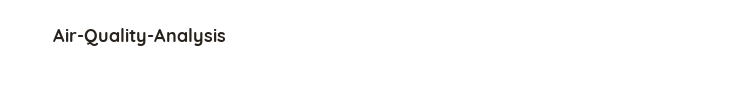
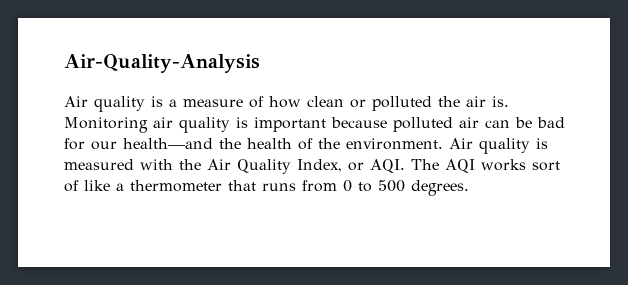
(226, 37) none -> [64,96,509,112] [64,117,565,133] [64,138,548,154] [64,159,560,174] [64,180,469,196] // Air quality is a measure of how clean or polluted the air is. Monitoring air quality is important because polluted air can be bad for our health—and the health of the environment. Air quality is measured with the Air Quality Index, or AQI. The AQI works sort of like a thermometer that runs from 0 to 500 degrees.

